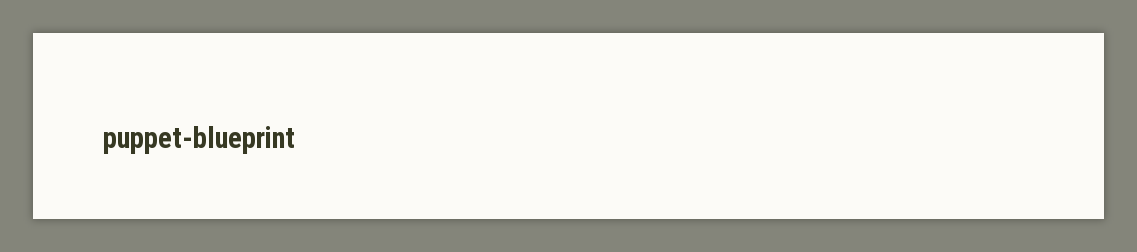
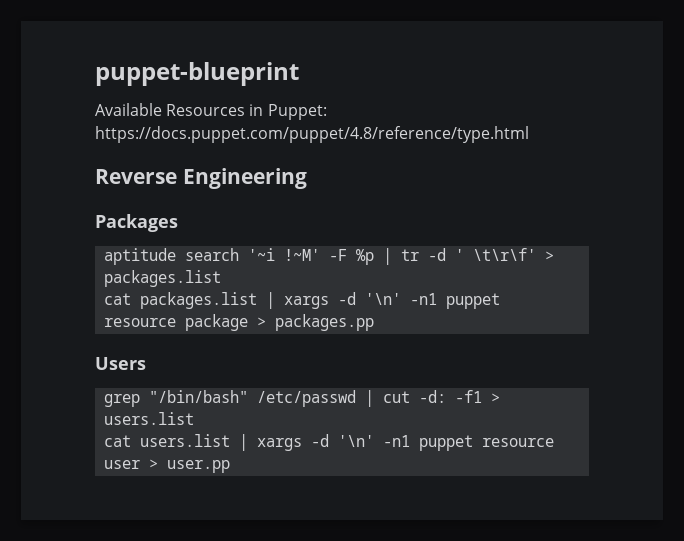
(295, 140) none -> [95,103,327,120] [95,126,529,143] [95,168,307,189] [95,214,178,232] [104,248,555,265] [104,270,222,287] [104,292,501,309] [104,314,375,331] [95,357,146,370] [104,390,501,407] [104,412,195,425] [104,434,555,451] [104,459,231,473] // Available Resources in Puppet: https://docs.puppet.com/puppet/4.8/reference/type.html // Reverse Engineering // Packages // aptitude search '~i !~M' -F %p | tr -d ' \t\r\f' > packages.list // cat packages.list | xargs -d '\n' -n1 puppet resource package > packages.pp // Users // grep "/bin/bash" /etc/passwd | cut -d: -f1 > users.list // cat users.list | xargs -d '\n' -n1 puppet resource user > user.pp

